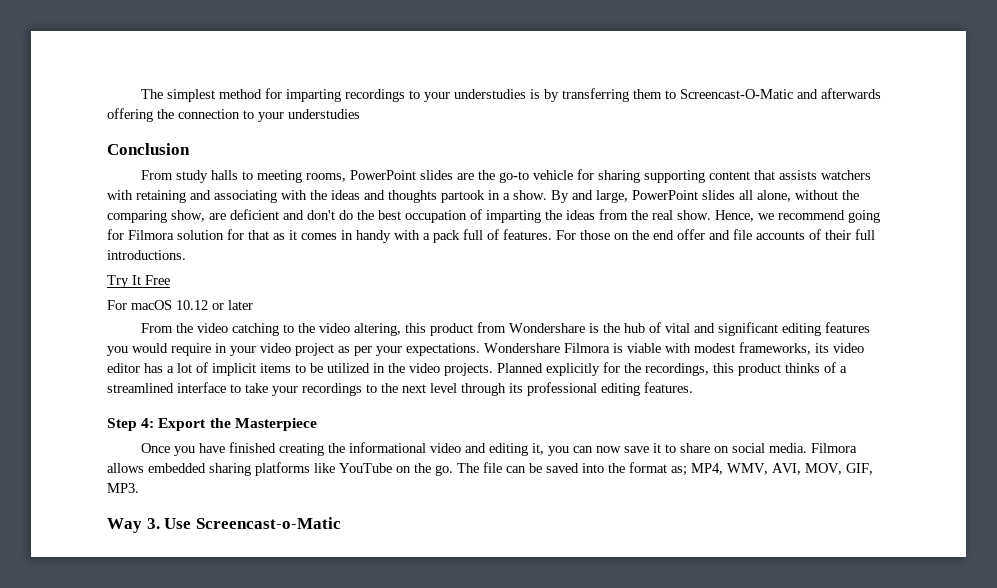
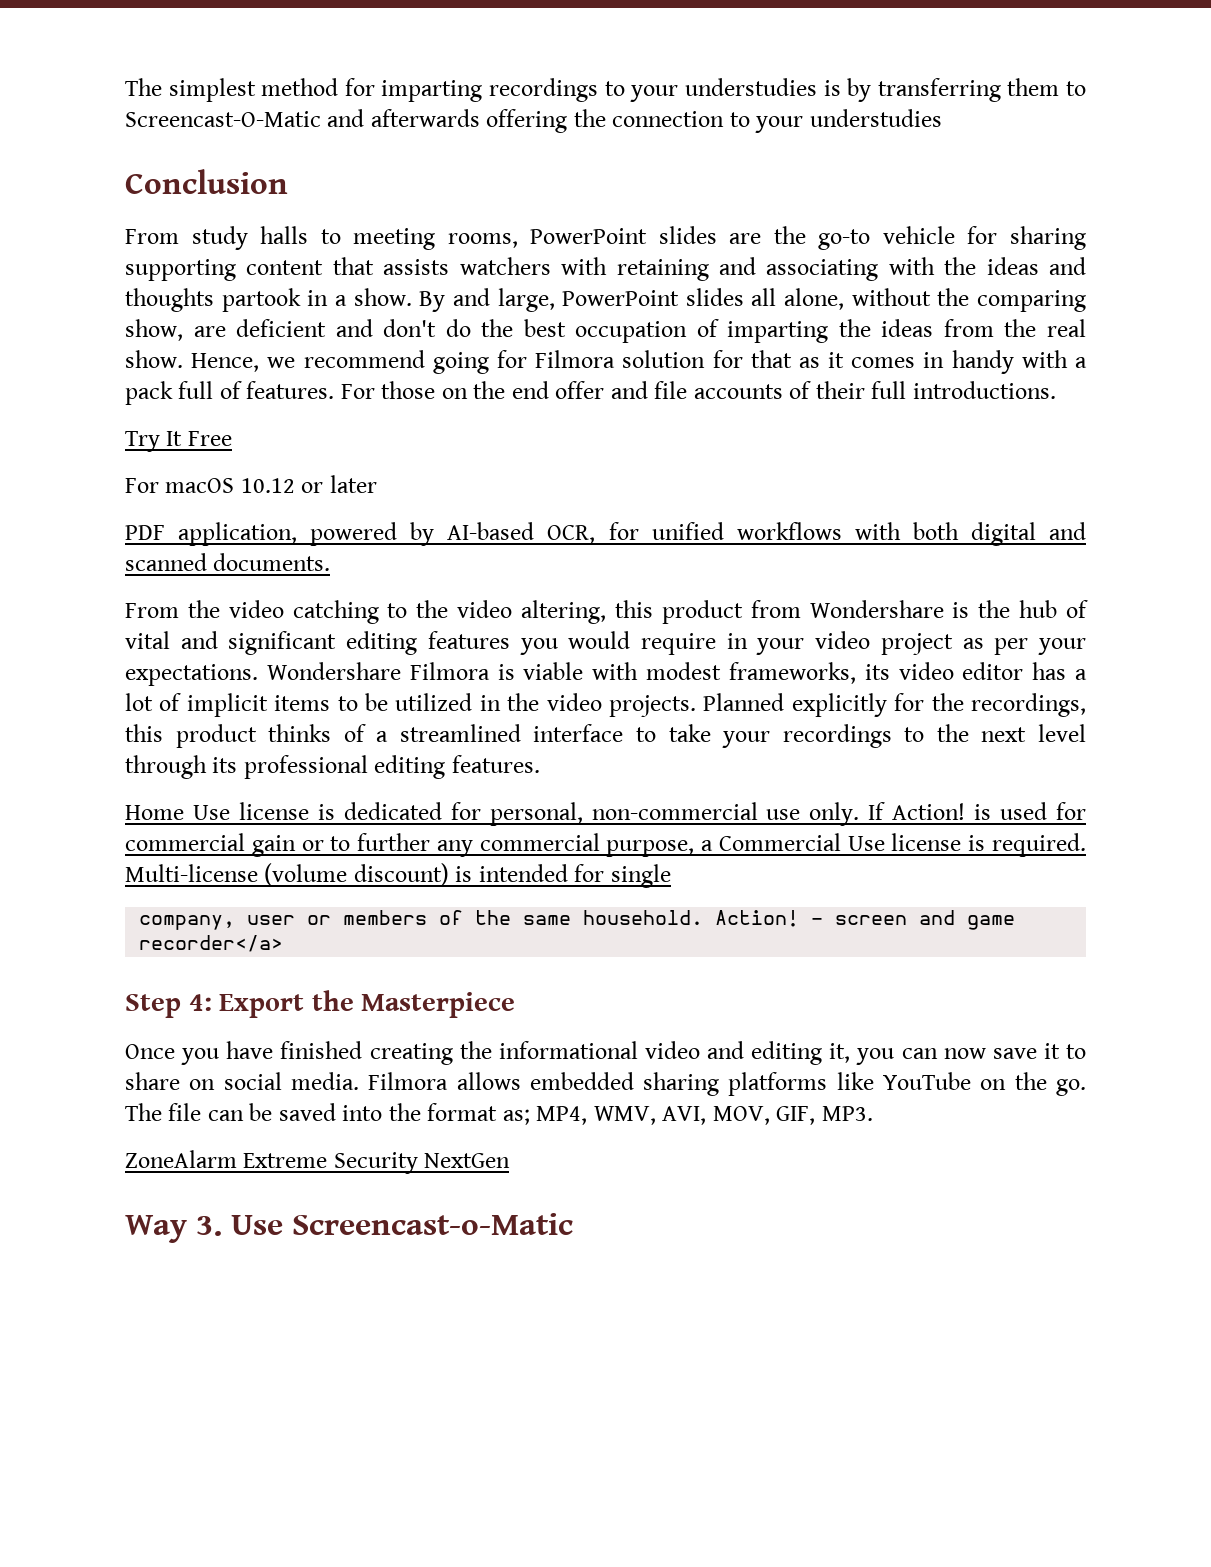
(253, 305) none -> [125,522,1087,546] [125,553,331,571] // PDF application, powered by AI-based OCR, for unified workflows with both digital and scanned documents.
(693, 387) none -> [125,802,1086,826] [125,833,1086,857] [125,863,671,888] [139,910,1016,930] [139,935,284,952] // Home Use license is dedicated for personal, non-commercial use only. If Action! is used for commercial gain or to further any commercial purpose, a Commercial Use license is required. Multi-license (volume discount) is intended for single // company, user or members of the same household. Action! - screen and game recorder</a>
(139, 488) none -> [125,1150,511,1174] // ZoneAlarm Extreme Security NextGen

